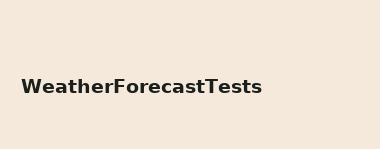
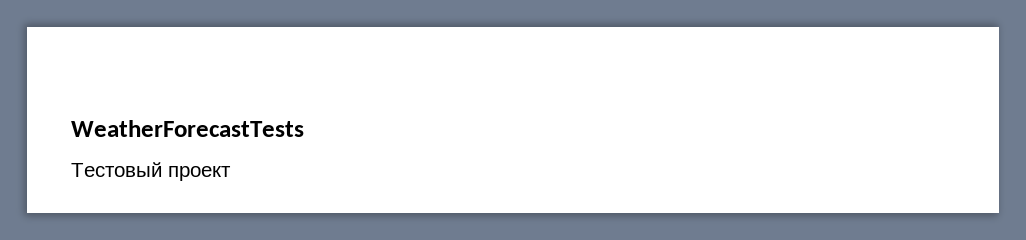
(262, 86) none -> [71,162,231,181] // Тестовый проект

